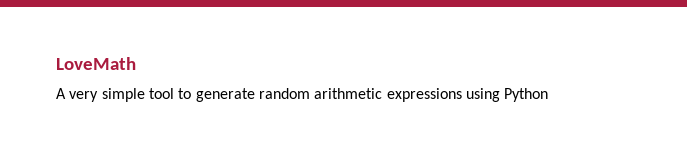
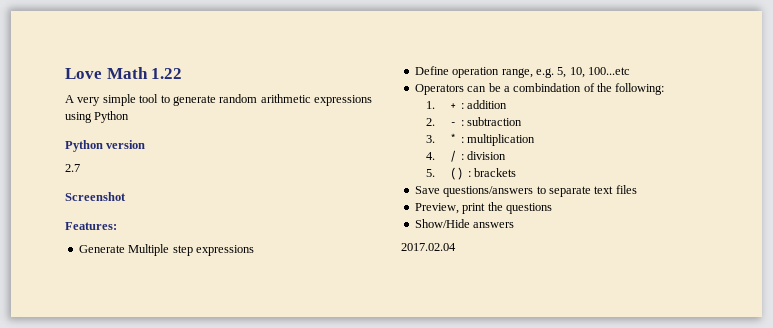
[56,57,136,70] LoveMath -> [65,67,183,79] Love Math 1.22
(549, 95) none -> [65,140,146,152] [65,164,80,172] [65,192,126,201] [65,222,117,230] [78,244,254,256] [414,66,630,78] [414,83,665,95] [425,100,508,109] [425,117,523,126] [425,133,536,146] [425,150,507,162] [425,167,517,180] [414,185,637,197] [414,202,552,214] [414,219,515,228] [401,243,456,251] // Python version // 2.7 // Screenshot // Features: // Generate Multiple step expressions // Define operation range, e.g. 5, 10, 100...etc // Operators can be a combindation of the following: // 1. + : addition // 2. - : subtraction // 3. * : multiplication // 4. / : division // 5. () : brackets // Save questions/answers to separate text files // Preview, print the questions // Show/Hide answers // 2017.02.04

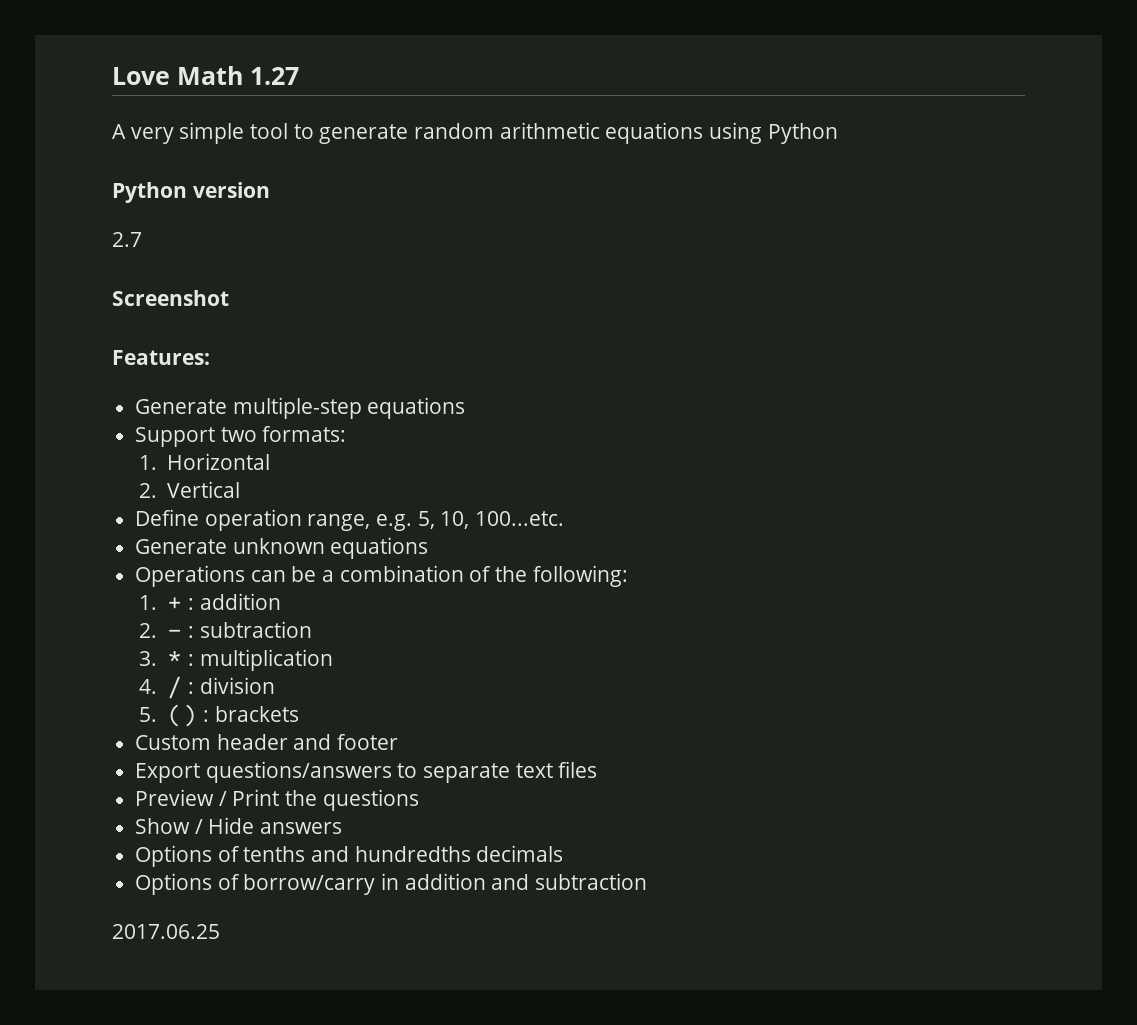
[151,68,183,79] 1.22 -> [250,67,299,85] 1.27
[314,95,372,106] expressions -> [605,122,704,144] equations
[128,244,254,256] Multiple step expressions -> [232,397,466,419] [135,426,347,447] [138,453,271,470] [138,481,241,498] multiple-step equations // Support two formats: // 1. Horizontal // 2. Vertical
[588,67,630,75] [414,84,464,95] 100...etc // Operators -> [475,511,565,526] [135,537,429,559] [135,565,246,587] 100...etc. // Generate unknown equations // Operations
[513,83,582,92] combindation -> [339,565,464,582] combination
[414,186,440,194] Save -> [135,734,399,750] [135,763,201,783] Custom header and footer // Export
[414,203,486,214] Preview, print -> [135,789,280,806] Preview / Print
[414,219,515,228] [401,243,456,251] Show/Hide answers // 2017.02.04 -> [135,817,343,834] [135,845,564,867] [135,873,648,895] [112,924,220,939] Show / Hide answers // Options of tenths and hundredths decimals // Options of borrow/carry in addition and subtraction // 2017.06.25

